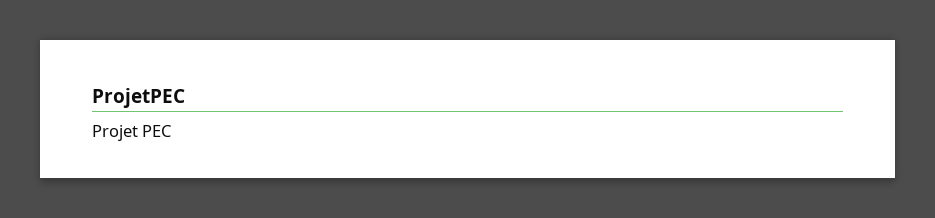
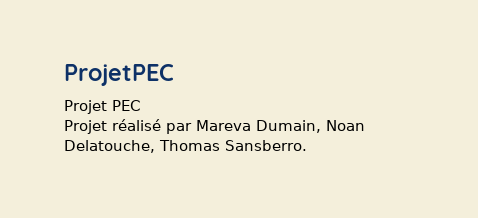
(172, 131) none -> [64,119,365,134] [64,140,307,153] // Projet réalisé par Mareva Dumain, Noan Delatouche, Thomas Sansberro.

